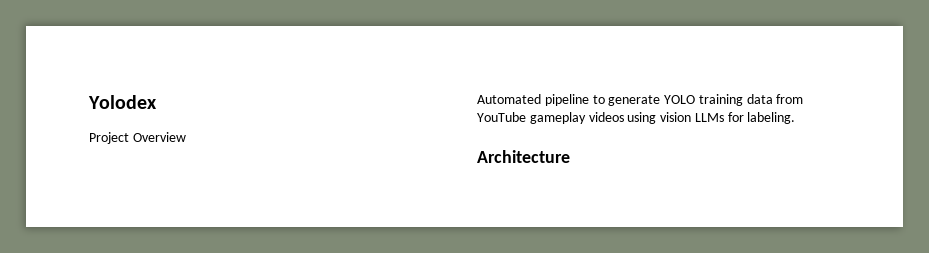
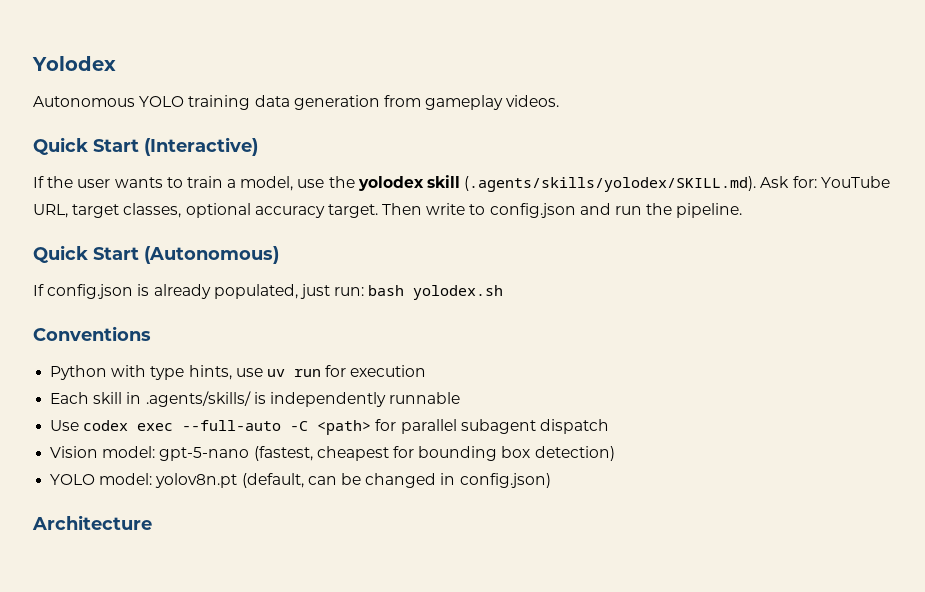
[89,132,186,144] [477,94,804,106] [477,112,796,124] Project Overview // Automated pipeline to generate YOLO training data from YouTube gameplay videos using vision LLMs for labeling. -> [33,95,560,110] [33,137,258,156] [33,175,890,192] [33,203,743,218] [33,245,279,264] [33,284,504,300] [33,326,151,341] [50,365,427,380] [50,391,461,407] [50,419,609,435] [50,446,615,461] [50,473,551,488] Autonomous YOLO training data generation from gameplay videos. // Quick Start (Interactive) // If the user wants to train a model, use the yolodex skill (.agents/skills/yolodex/SKILL.md). Ask for: YouTube URL, target classes, optional accuracy target. Then write to config.json and run the pipeline. // Quick Start (Autonomous) // If config.json is already populated, just run: bash yolodex.sh // Conventions // Python with type hints, use uv run for execution // Each skill in .agents/skills/ is independently runnable // Use codex exec --full-auto -C <path> for parallel subagent dispatch // Vision model: gpt-5-nano (fastest, cheapest for bounding box detection) // YOLO model: yolov8n.pt (default, can be changed in config.json)

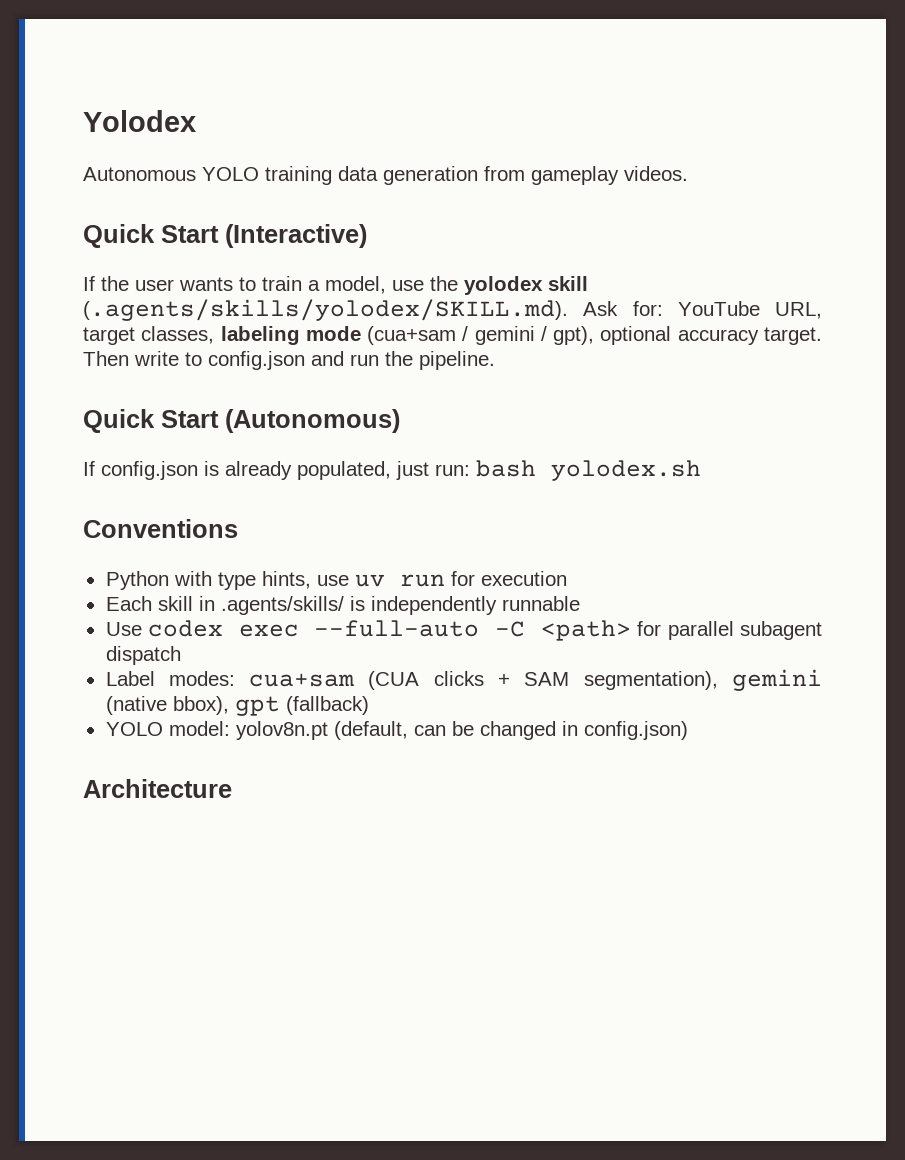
(182, 210) none -> [220,326,595,345] labeling mode (cua+sam / gemini / gpt),
[50,446,615,461] Vision model: gpt-5-nano (fastest, cheapest for bounding box detection) -> [105,669,822,691] [105,696,369,716] Label modes: cua+sam (CUA clicks + SAM segmentation), gemini (native bbox), gpt (fallback)

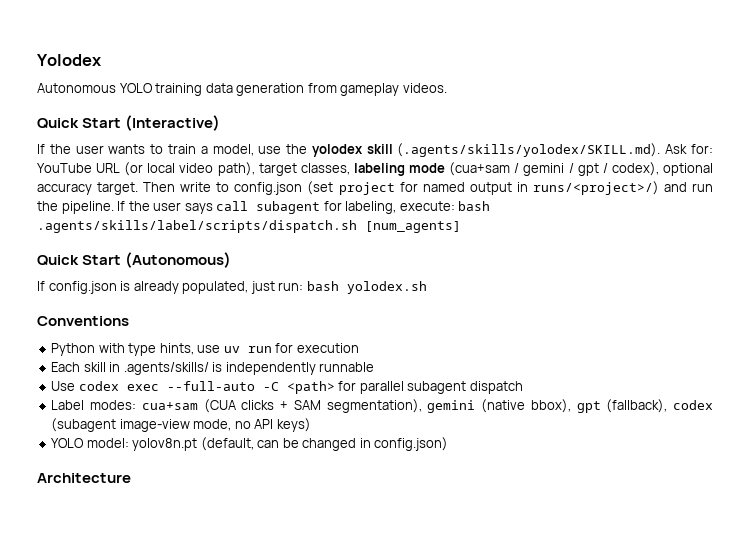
[775,302,822,319] URL, -> [96,162,255,176] URL (or local video path),
[553,326,595,345] gpt), -> [577,162,659,176] gpt / codex),
[311,351,495,370] and run the pipeline. -> [307,181,713,195] [37,201,491,214] [37,220,461,233] (set project for named output in runs/<project>/) and run the pipeline. If the user says call subagent for labeling, execute: bash .agents/skills/label/scripts/dispatch.sh [num_agents]
[285,696,369,715] (fallback) -> [606,399,714,413] [51,418,311,432] (fallback), codex (subagent image-view mode, no API keys)

